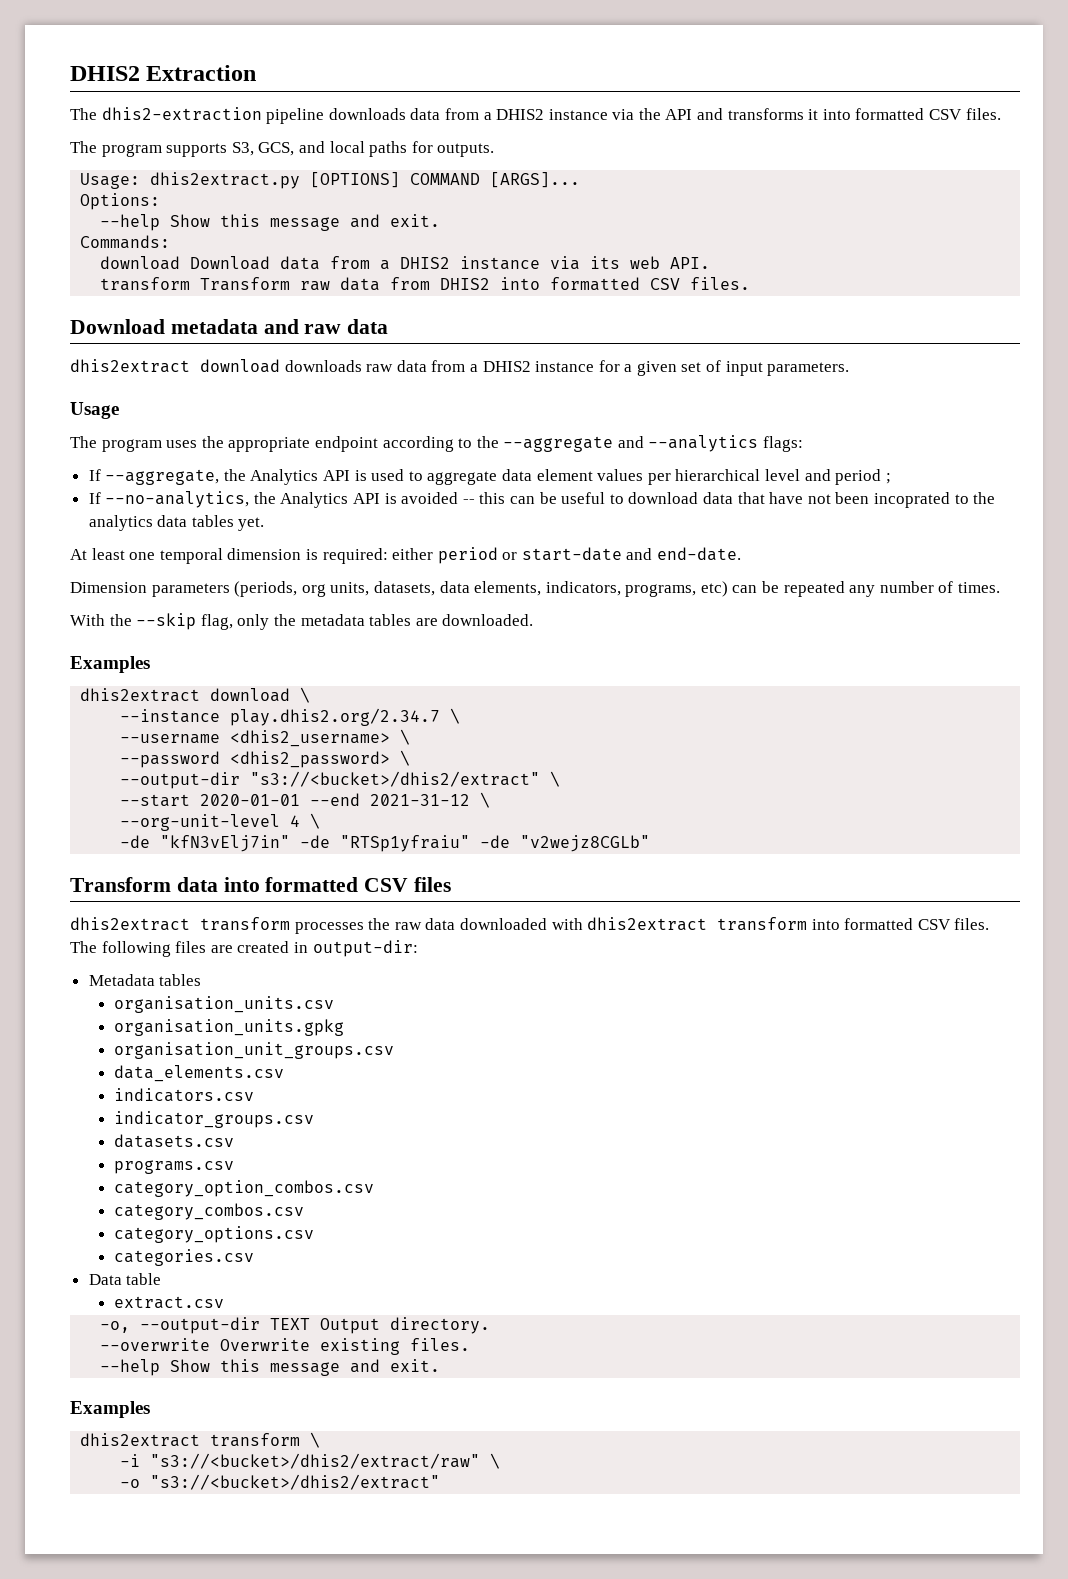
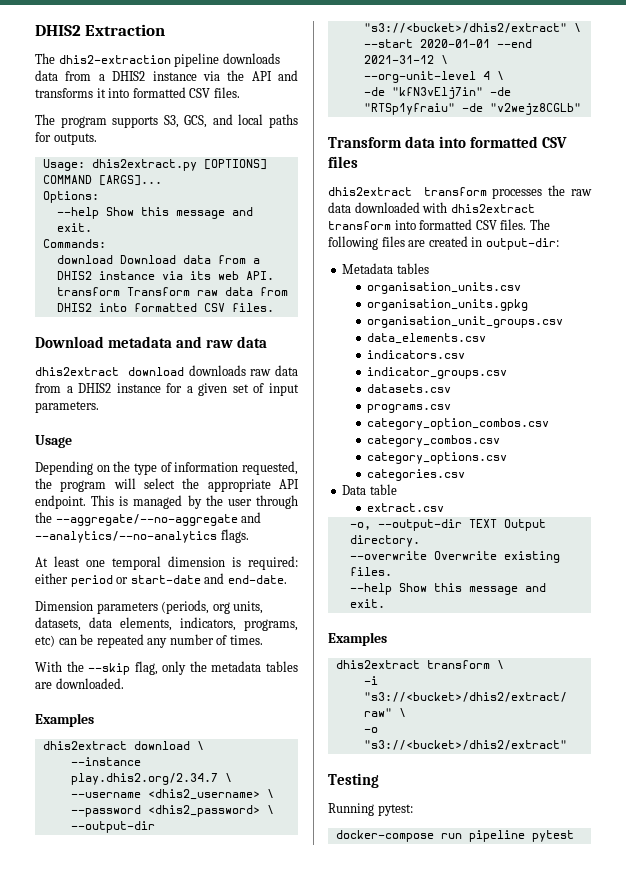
[70,435,804,452] [88,469,891,485] [88,491,996,508] [88,515,265,531] The program uses the appropriate endpoint according to the --aggregate and --analytics flags: // If --aggregate, the Analytics API is used to aggregate data element values per hierarchical level and period ; // If --no-analytics, the Analytics API is avoided -- this can be useful to download data that have not been incoprated to the analytics data tables yet. -> [35,461,298,475] [35,478,299,492] [35,495,298,509] [35,512,262,526] [35,529,249,543] Depending on the type of information requested, the program will select the appropriate API endpoint. This is managed by the user through the --aggregate/--no-aggregate and --analytics/--no-analytics flags.
(441, 1482) none -> [328,773,379,788] [328,803,413,816] [335,830,574,842] // Testing // Running pytest: // docker-compose run pipeline pytest

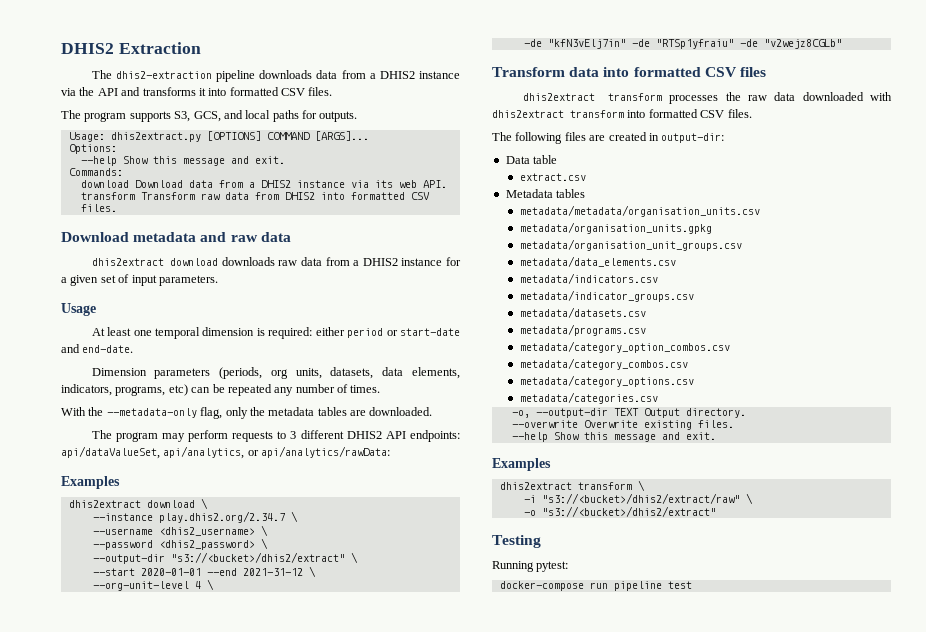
[35,461,298,475] [35,478,299,492] [35,495,298,509] [35,512,262,526] [35,529,249,543] // Depending on the type of information requested, the program will select the appropriate API endpoint. This is managed by the user through the --aggregate/--no-aggregate and --analytics/--no-analytics flags. -> (96, 309) none
[88,663,131,675] --skip -> [106,408,197,418] --metadata-only
(124, 683) none -> [91,430,460,442] [61,446,391,459] // The program may perform requests to 3 different DHIS2 API endpoints: api/dataValueSet, api/analytics, or api/analytics/rawData:
(527, 224) none -> (752, 113) //
[342,263,429,274] [367,282,522,294] [367,299,529,311] [367,316,564,328] [367,333,487,344] [367,350,466,359] [367,367,508,379] [367,384,452,393] [367,404,452,413] [367,418,550,430] [367,435,501,447] [367,452,508,464] [367,469,466,481] [342,484,397,495] [367,503,445,512] Metadata tables // organisation_units.csv // organisation_units.gpkg // organisation_unit_groups.csv // data_elements.csv // indicators.csv // indicator_groups.csv // datasets.csv // programs.csv // category_option_combos.csv // category_combos.csv // category_options.csv // categories.csv // Data table // extract.csv -> [505,155,558,164] [519,173,586,181] [505,189,586,198] [519,205,760,217] [519,222,712,234] [519,239,742,251] [519,256,676,267] [519,273,658,284] [519,290,694,302] [519,307,646,318] [519,324,646,336] [519,341,730,353] [519,358,688,370] [519,375,694,387] [519,392,658,404] Data table // extract.csv // Metadata tables // metadata/metadata/organisation_units.csv // metadata/organisation_units.gpkg // metadata/organisation_unit_groups.csv // metadata/data_elements.csv // metadata/indicators.csv // metadata/indicator_groups.csv // metadata/datasets.csv // metadata/programs.csv // metadata/category_option_combos.csv // metadata/category_combos.csv // metadata/category_options.csv // metadata/categories.csv
[531,830,574,842] pytest -> [667,581,692,589] test

